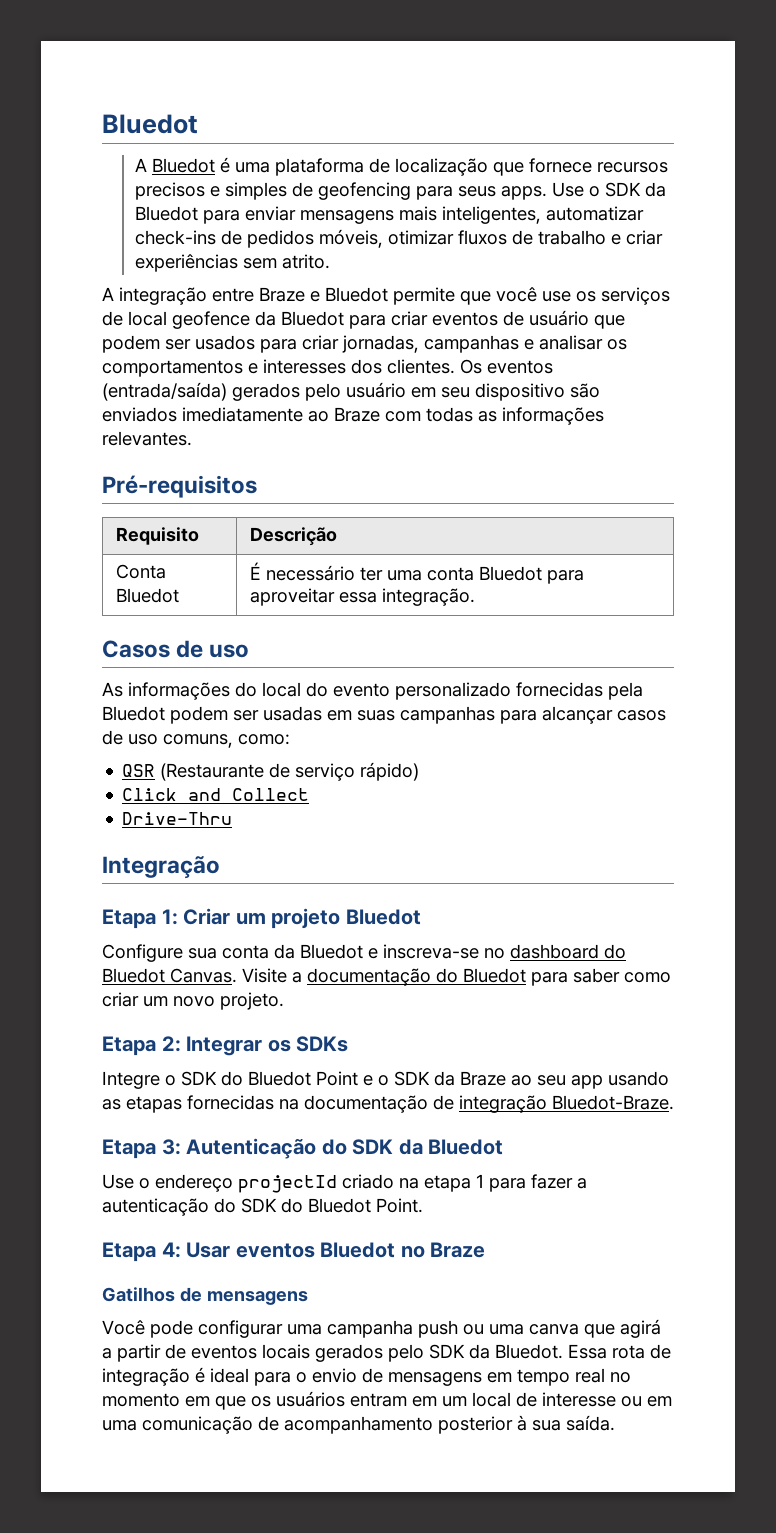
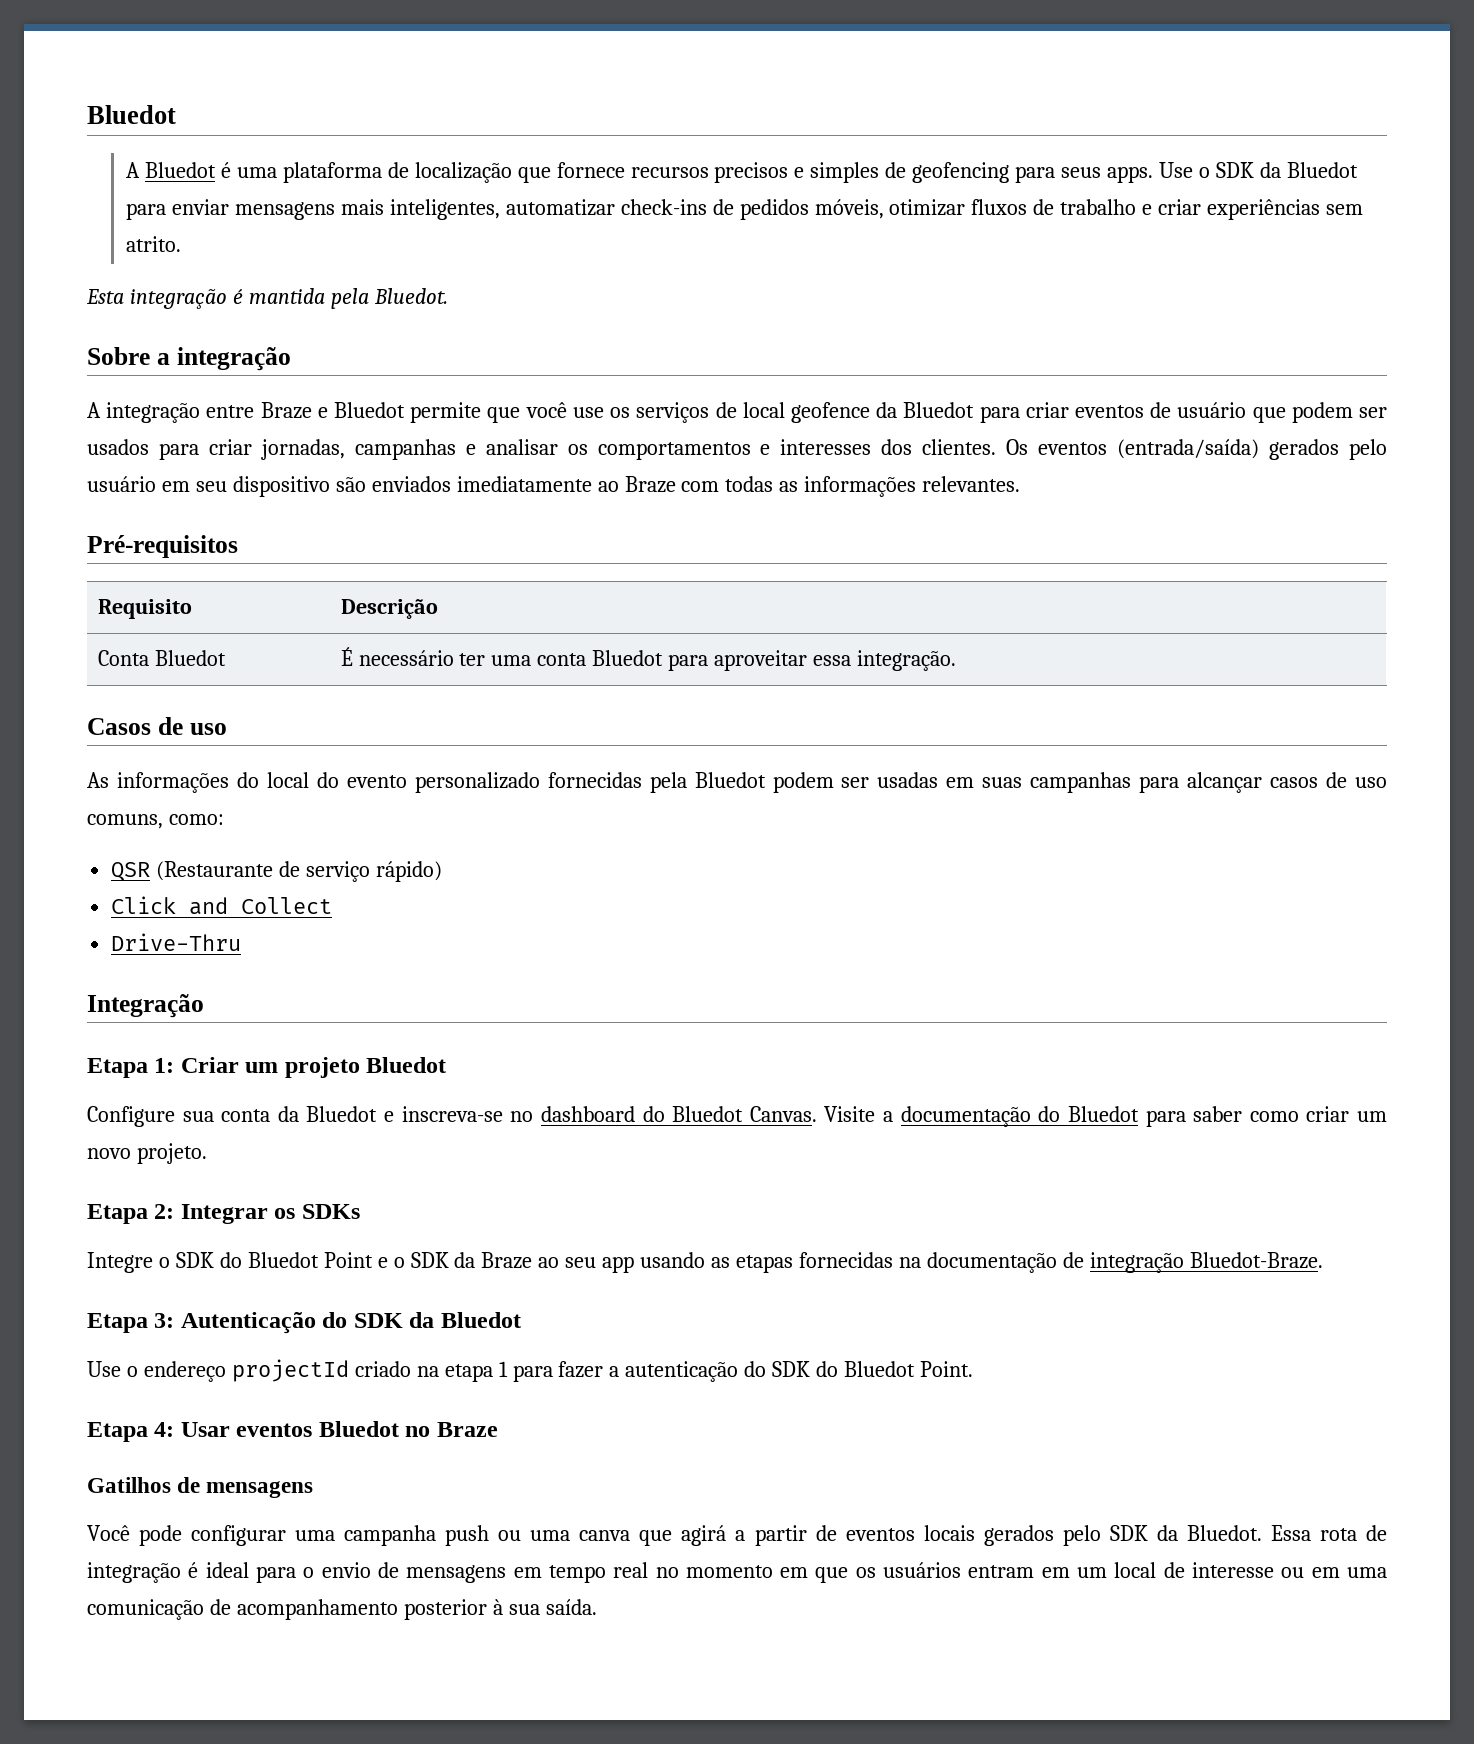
(330, 261) none -> [86,288,448,309] [87,347,291,371] // Esta integração é mantida pela Bluedot. // Sobre a integração

